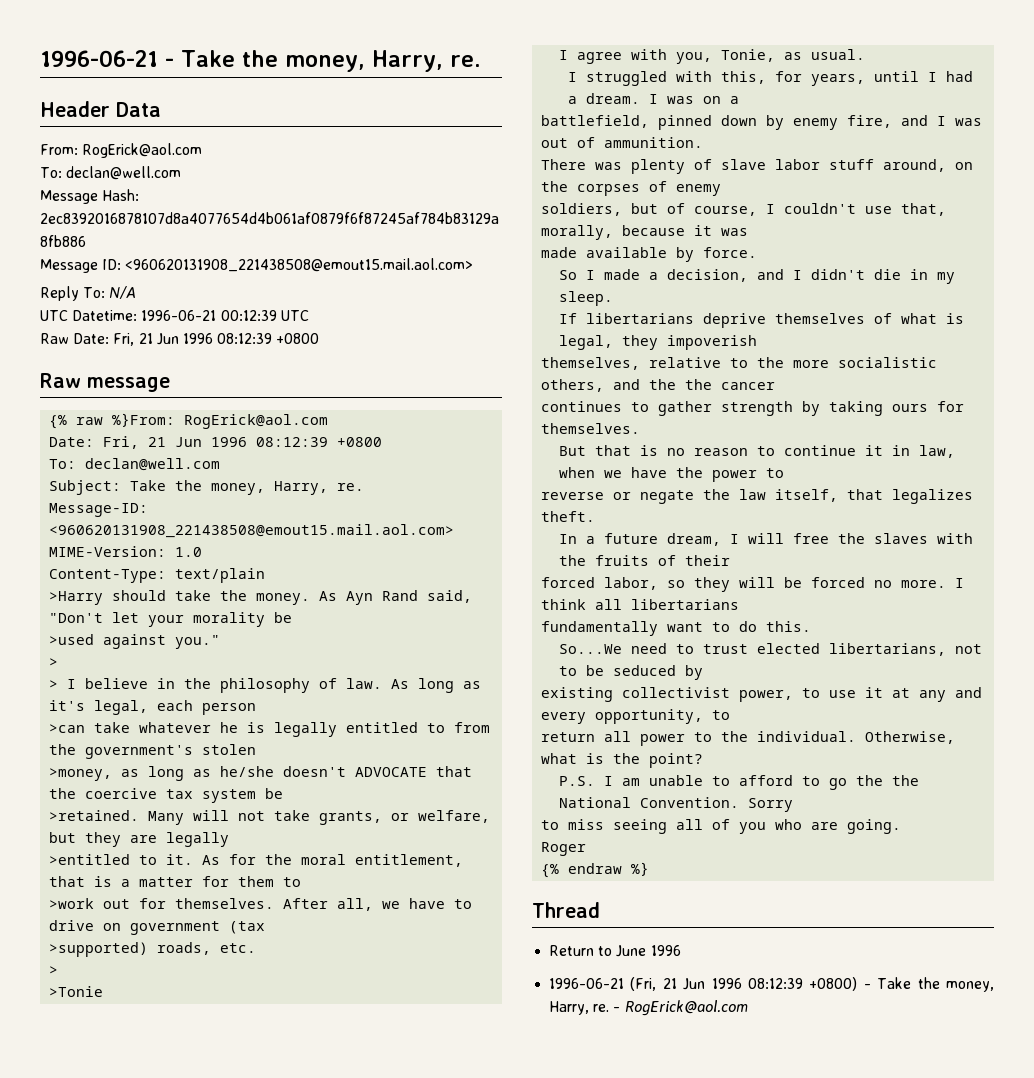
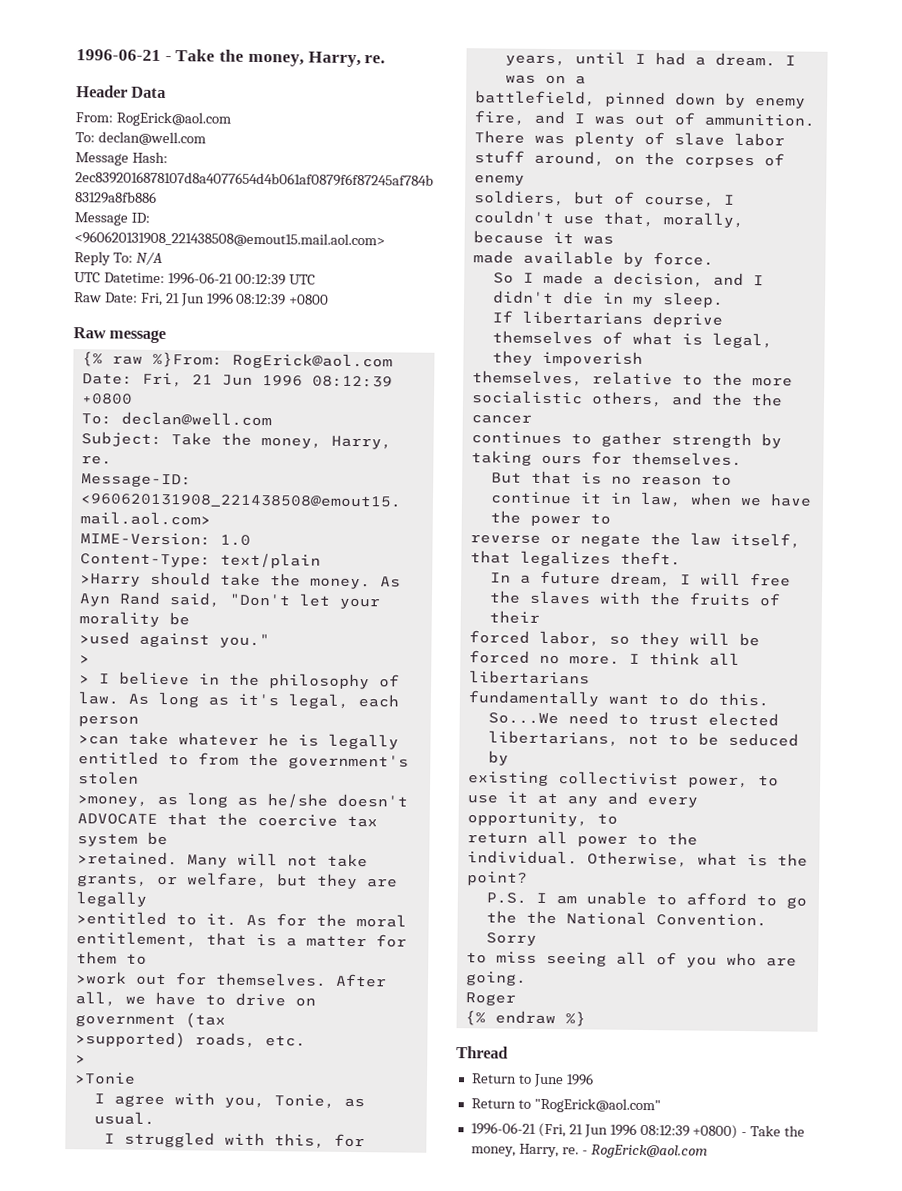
(681, 950) none -> [470,1097,661,1114] // Return to "RogErick@aol.com"

